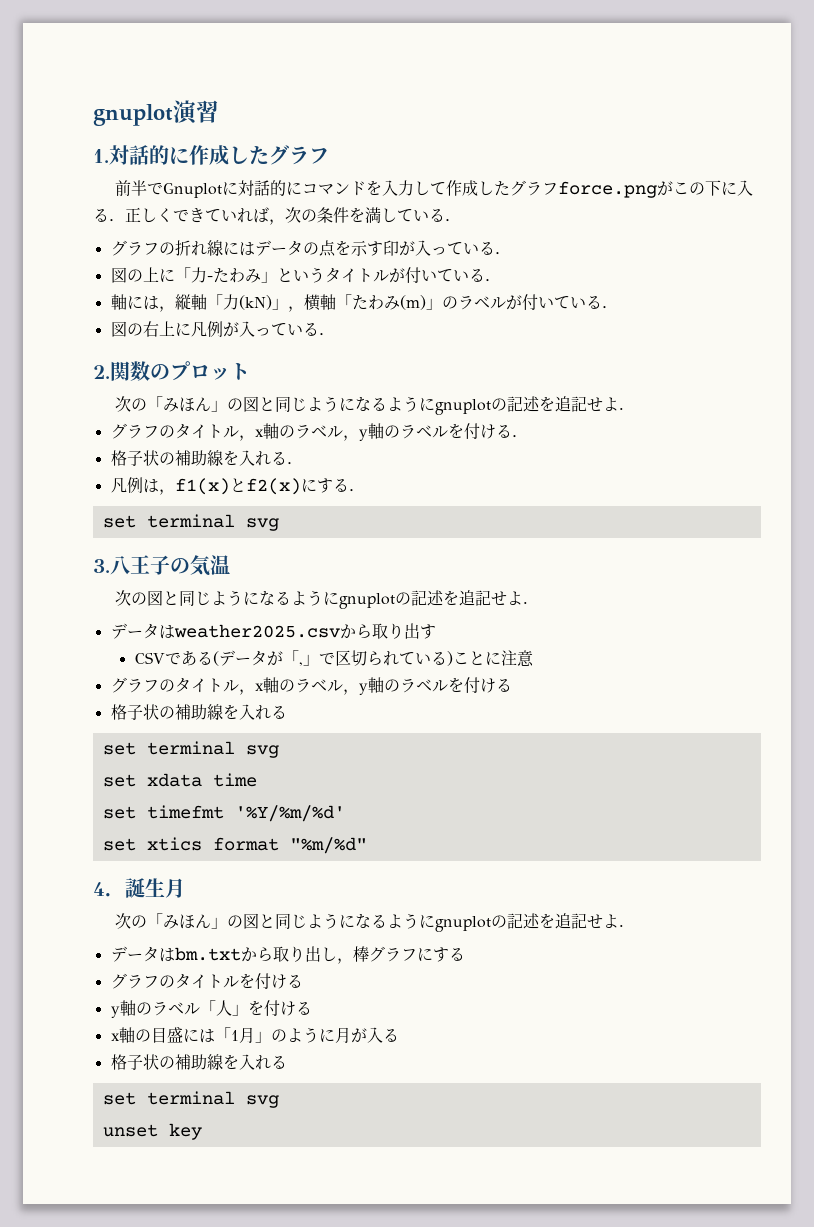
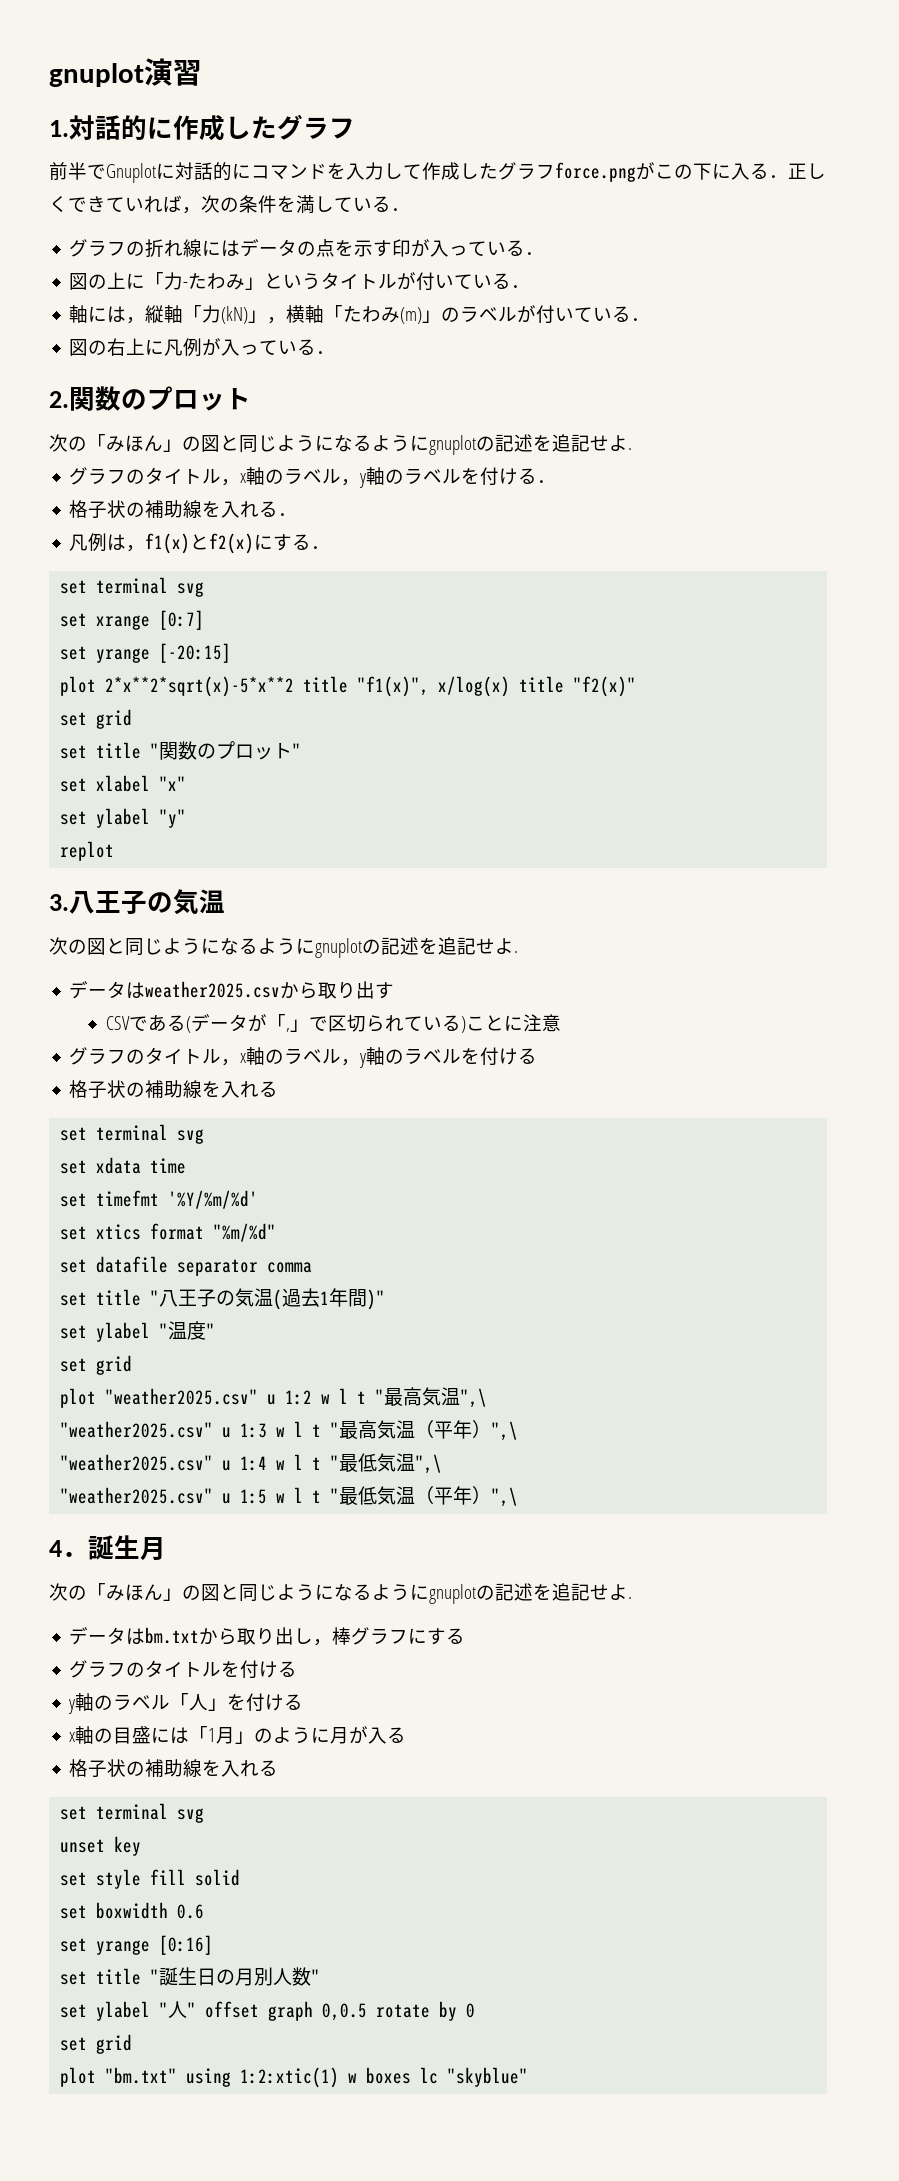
(279, 524) none -> [60,610,205,630] [60,643,232,663] [60,676,637,697] [60,709,133,729] [60,741,302,760] [60,775,187,792] [60,808,187,828] [60,841,115,861] // set xrange [0:7] // set yrange [-20:15] // plot 2*x**2*sqrt(x)-5*x**2 title "f1(x)", x/log(x) title "f2(x)" // set grid // set title "関数のプロット" // set xlabel "x" // set ylabel "y" // replot
(367, 845) none -> [60,1256,313,1276] [60,1288,386,1310] [60,1321,216,1342] [60,1355,133,1375] [60,1387,488,1408] [60,1420,519,1441] [60,1453,443,1474] [60,1486,519,1507] // set datafile separator comma // set title "八王子の気温(過去1年間)" // set ylabel "温度" // set grid // plot "weather2025.csv" u 1:2 w l t "最高気温",\ // "weather2025.csv" u 1:3 w l t "最高気温（平年）",\ // "weather2025.csv" u 1:4 w l t "最低気温",\ // "weather2025.csv" u 1:5 w l t "最低気温（平年）",\
(202, 1131) none -> [60,1869,241,1889] [60,1902,205,1919] [60,1935,214,1955] [60,1967,321,1986] [60,2001,476,2021] [60,2034,133,2054] [60,2067,529,2088] // set style fill solid // set boxwidth 0.6 // set yrange [0:16] // set title "誕生日の月別人数" // set ylabel "人" offset graph 0,0.5 rotate by 0 // set grid // plot "bm.txt" using 1:2:xtic(1) w boxes lc "skyblue"

